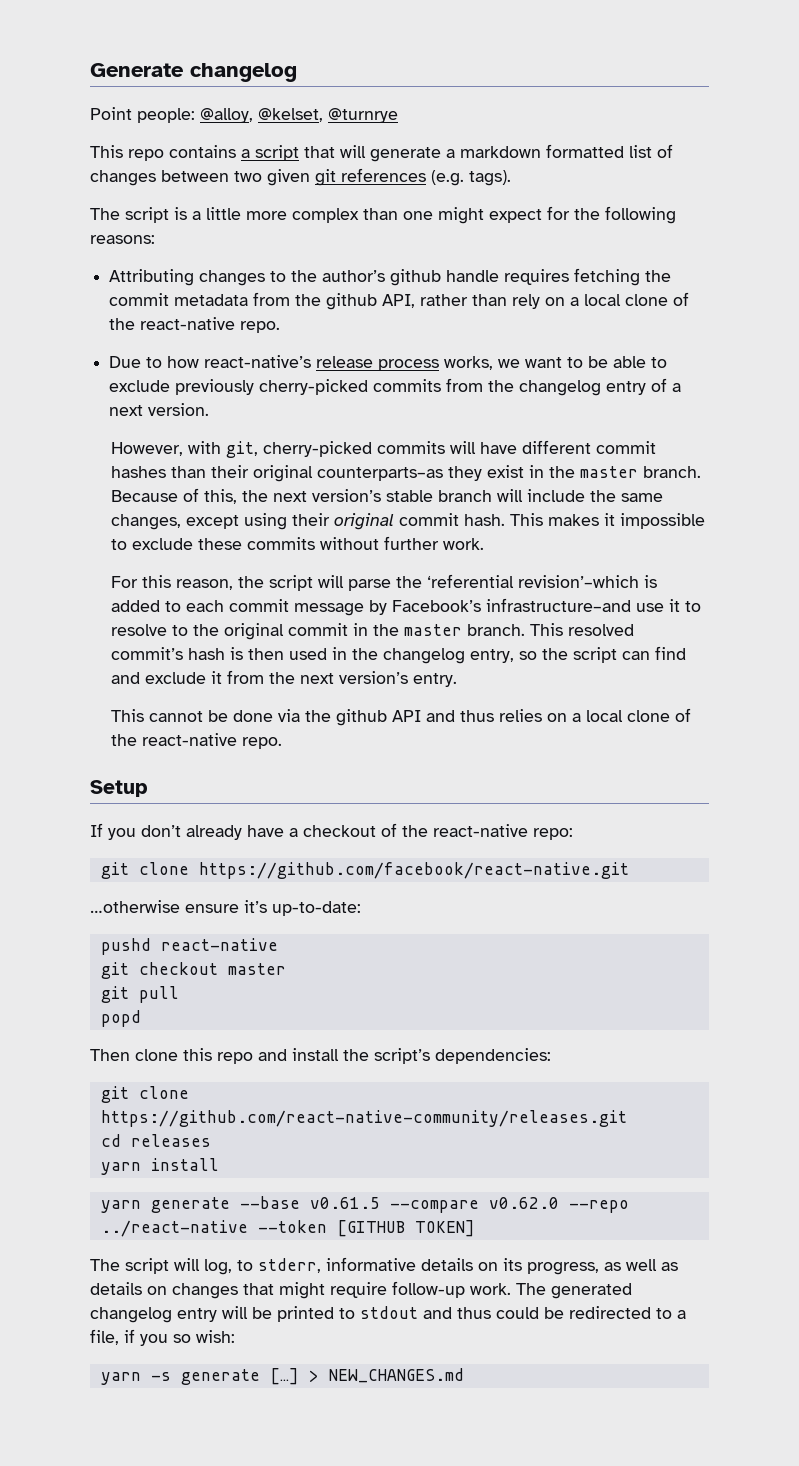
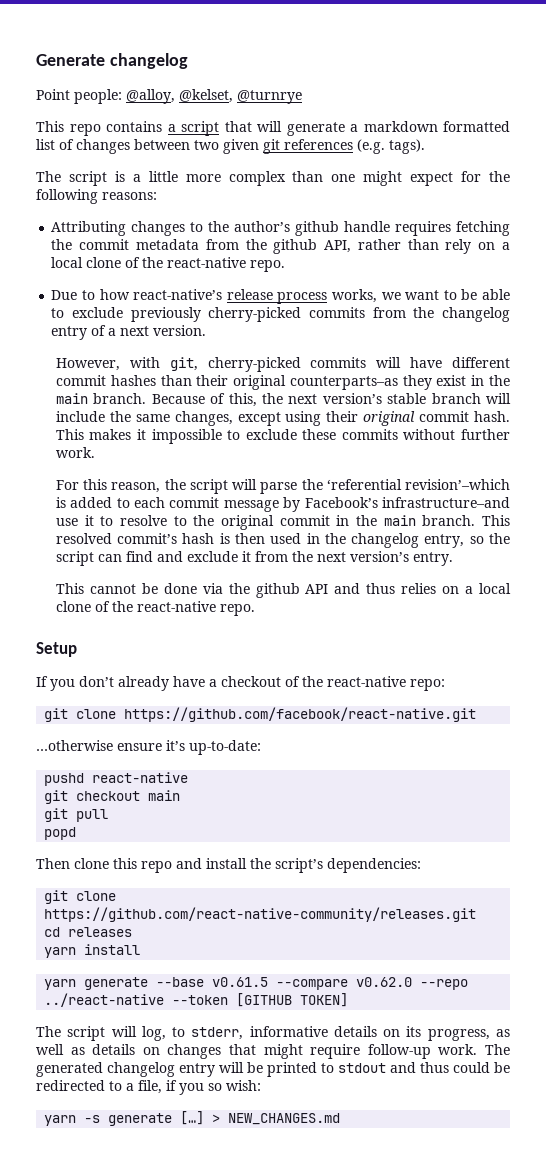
[579,466,638,478] master -> [55,393,88,404] main
[403,624,462,636] master -> [383,515,416,526] main
[227,963,286,975] master -> [148,790,181,801] main

